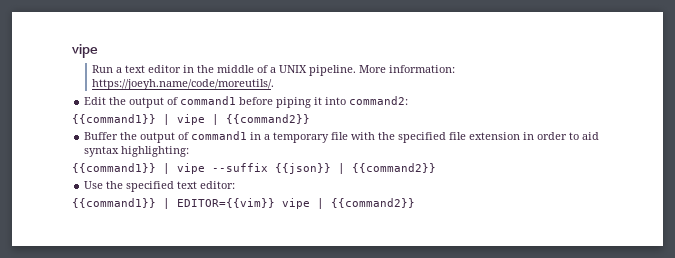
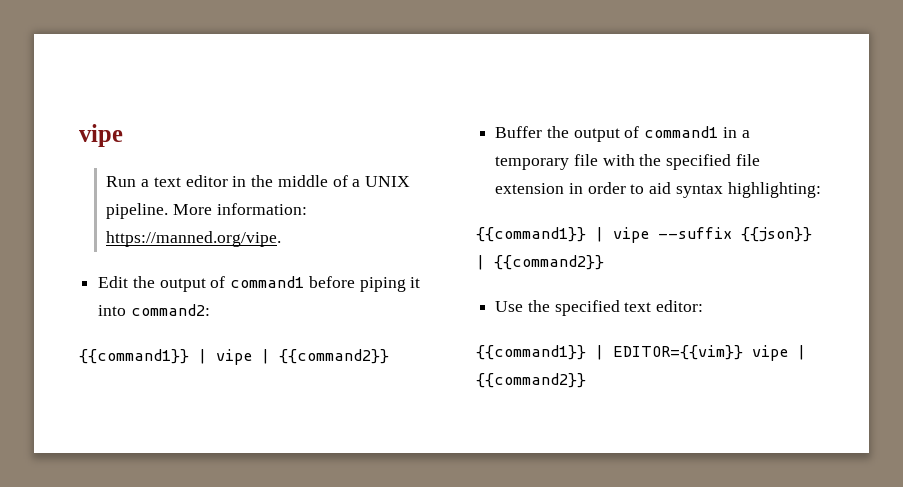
[92,79,275,90] https://joeyh.name/code/moreutils/. -> [106,231,282,247] https://manned.org/vipe.

